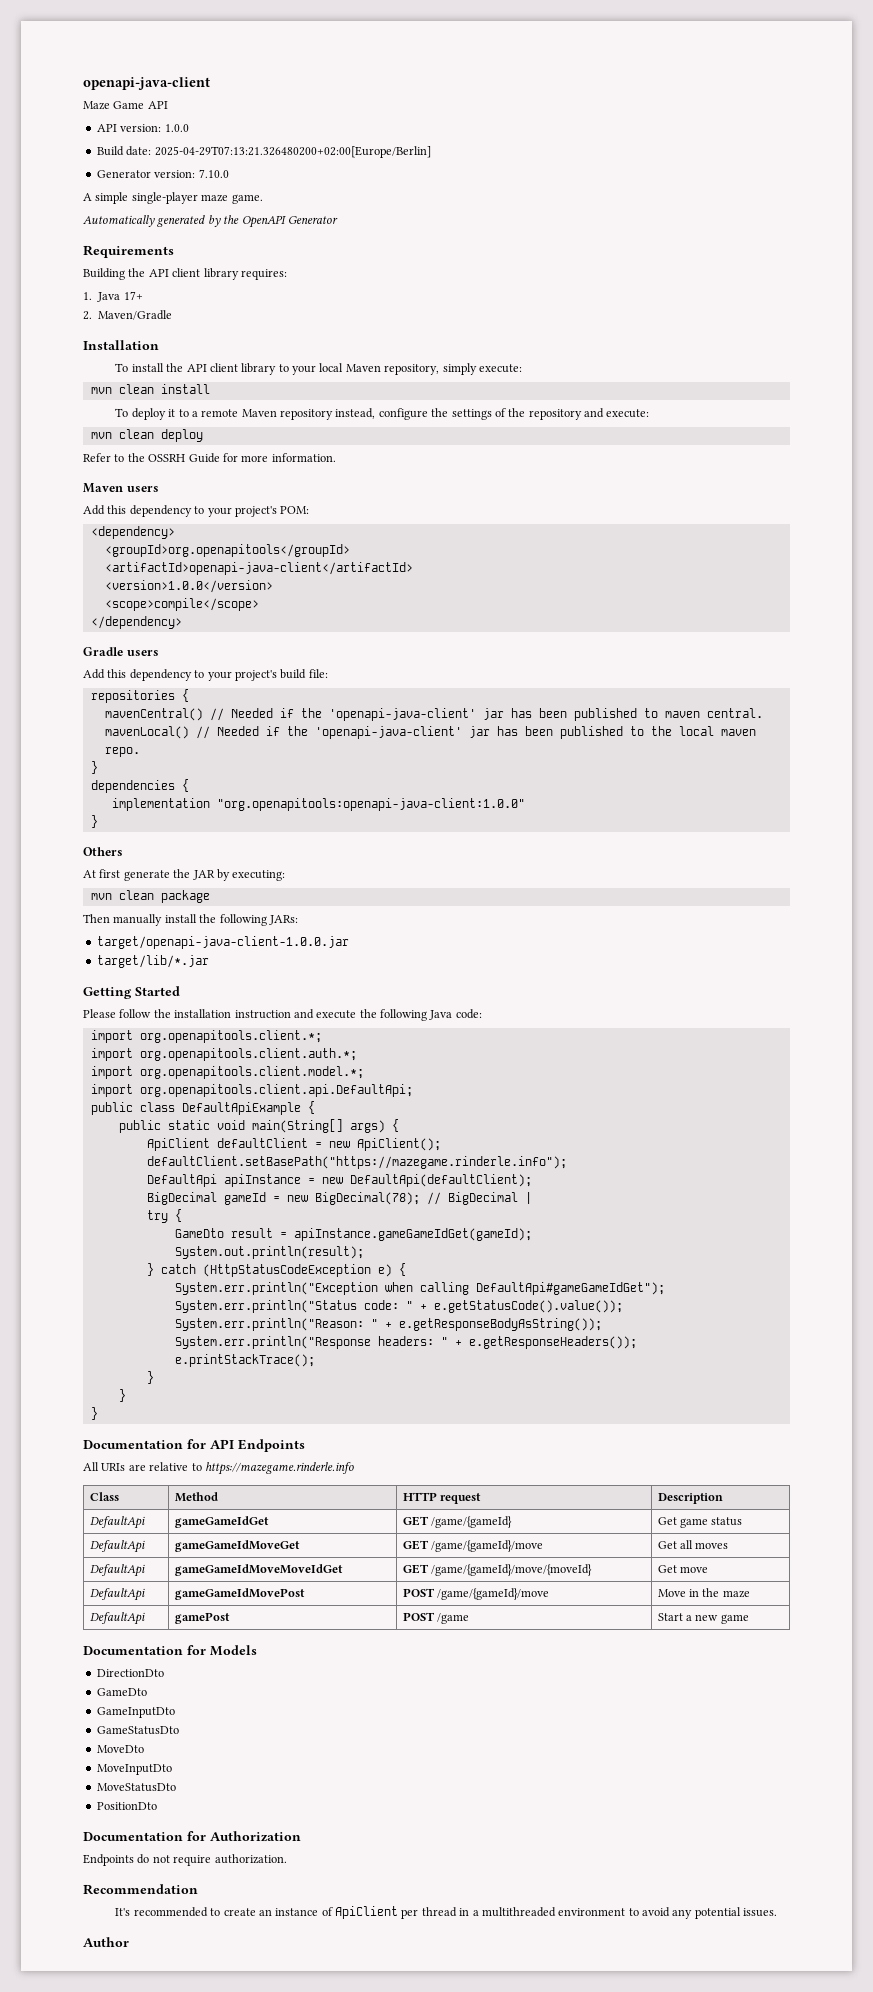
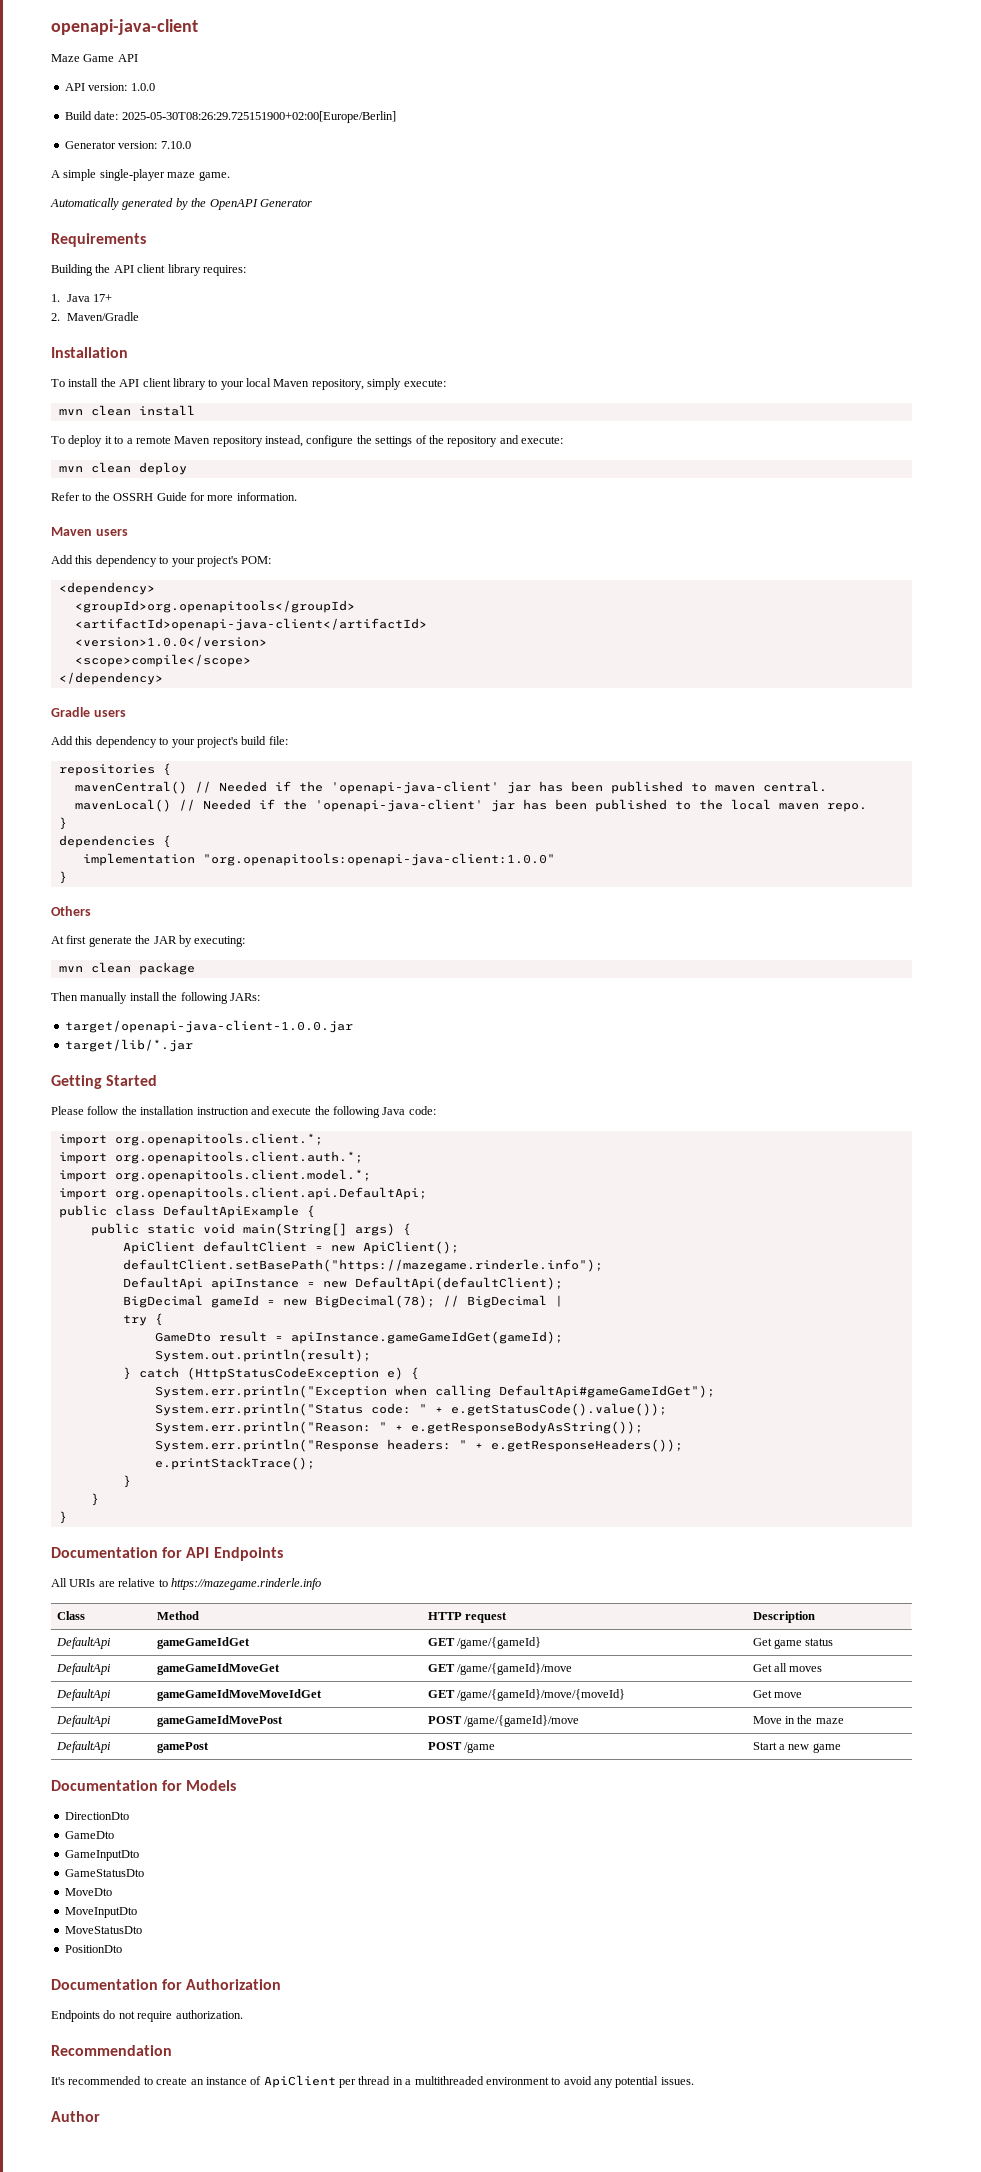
[154,146,431,158] 2025-04-29T07:13:21.326480200+02:00[Europe/Berlin] -> [121,111,396,123] 2025-05-30T08:26:29.725151900+02:00[Europe/Berlin]

